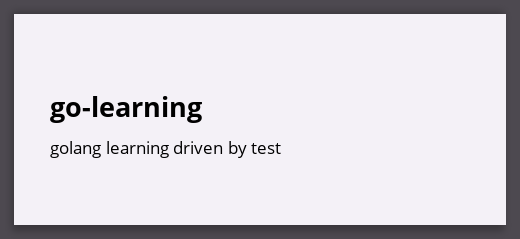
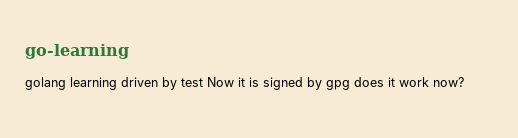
(282, 148) none -> [207,77,464,90] Now it is signed by gpg does it work now?

